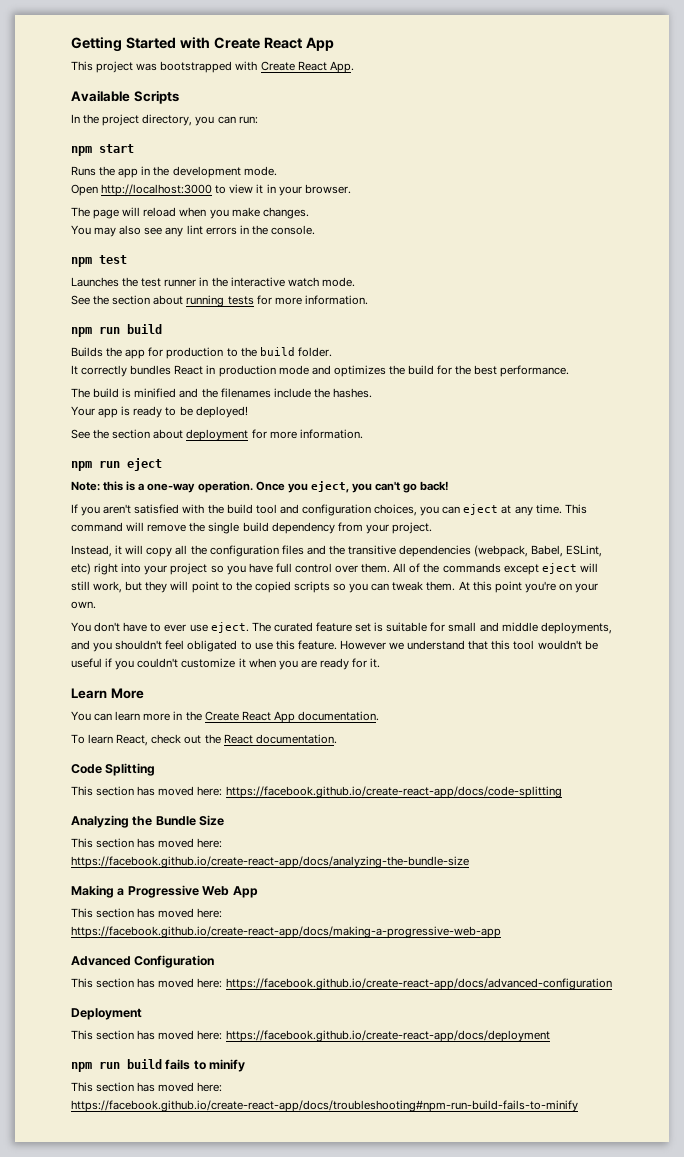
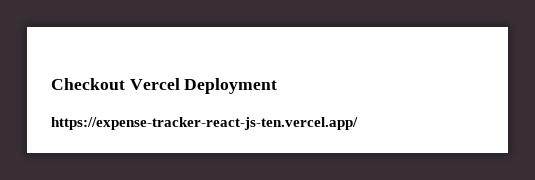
[71,37,334,52] [71,61,354,73] [71,90,179,104] [71,114,258,126] [71,144,134,156] [71,166,277,178] [71,184,351,196] [71,207,309,219] [71,225,315,237] [71,255,127,267] [71,277,355,287] [71,295,368,307] [71,324,162,337] [71,347,332,359] [71,365,570,377] [71,388,372,398] [71,406,248,418] [71,429,363,441] [71,458,162,471] [71,481,450,493] [71,504,587,516] [71,522,432,534] [71,545,603,557] [71,563,598,575] [71,581,599,593] [71,601,96,609] [71,622,612,634] [71,640,598,652] [71,658,381,670] [71,688,144,699] [71,711,379,723] [71,734,337,746] [71,763,156,776] [71,786,562,798] [71,815,225,828] [71,838,223,848] [71,856,469,868] [71,885,258,898] [71,908,223,918] [71,926,501,938] [71,955,215,968] [71,978,612,990] [71,1008,142,1020] [71,1030,550,1042] [71,1059,246,1072] [71,1082,223,1092] [71,1100,578,1112] Getting Started with Create React App // This project was bootstrapped with Create React App. // Available Scripts // In the project directory, you can run: // npm start // Runs the app in the development mode. // Open http://localhost:3000 to view it in your browser. // The page will reload when you make changes. // You may also see any lint errors in the console. // npm test // Launches the test runner in the interactive watch mode. // See the section about running tests for more information. // npm run build // Builds the app for production to the build folder. // It correctly bundles React in production mode and optimizes the build for the best performance. // The build is minified and the filenames include the hashes. // Your app is ready to be deployed! // See the section about deployment for more information. // npm run eject // Note: this is a one-way operation. Once you eject, you can't go back! // If you aren't satisfied with the build tool and configuration choices, you can eject at any time. This command will remove the single build dependency from your project. // Instead, it will copy all the configuration files and the transitive dependencies (webpack, Babel, ESLint, etc) right into your project so you have full control over them. All of the commands except eject will still work, but they will point to the copied scripts so you can tweak them. At this point you're on your own. // You don't have to ever use eject. The curated feature set is suitable for small and middle deployments, and you shouldn't feel obligated to use this feature. However we understand that this tool wouldn't be useful if you couldn't customize it when you are ready for it. // Learn More // You can learn more in the Create React App documentation. // To learn React, check out the React documentation. // Code Splitting // This section has moved here: https://facebook.github.io/create-react-app/docs/code-splitting // Analyzing the Bundle Size // This section has moved here: https://facebook.github.io/create-react-app/docs/analyzing-the-bundle-size // Making a Progressive Web App // This section has moved here: https://facebook.github.io/create-react-app/docs/making-a-progressive-web-app // Advanced Configuration // This section has moved here: https://facebook.github.io/create-react-app/docs/advanced-configuration // Deployment // This section has moved here: https://facebook.github.io/create-react-app/docs/deployment // npm run build fails to minify // This section has moved here: https://facebook.github.io/create-react-app/docs/troubleshooting#npm-run-build-fails-to-minify -> [51,78,278,94] [51,117,358,130] Checkout Vercel Deployment // https://expense-tracker-react-js-ten.vercel.app/

